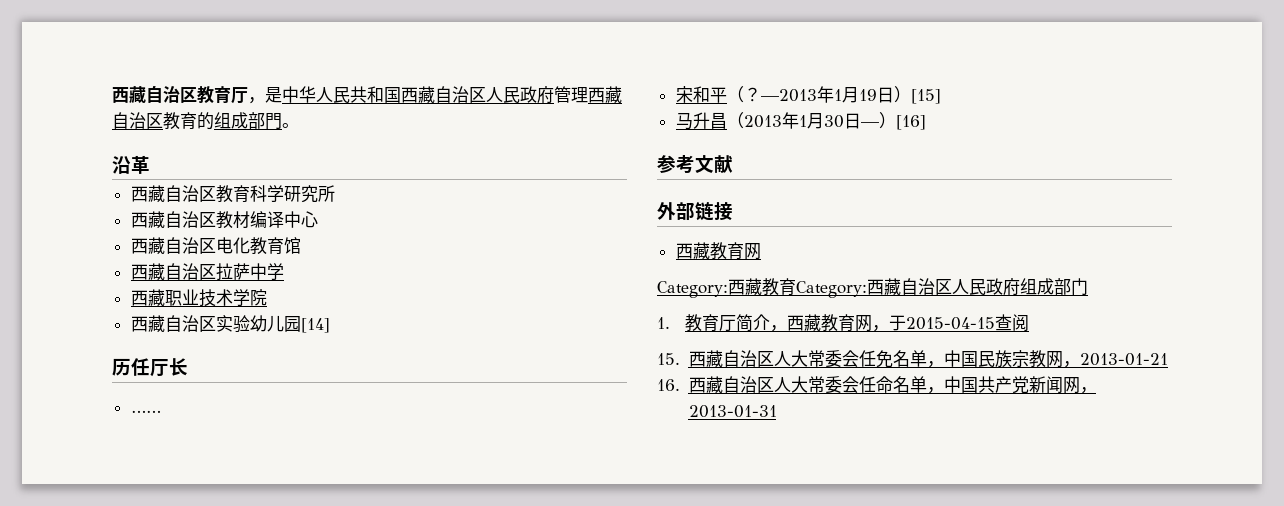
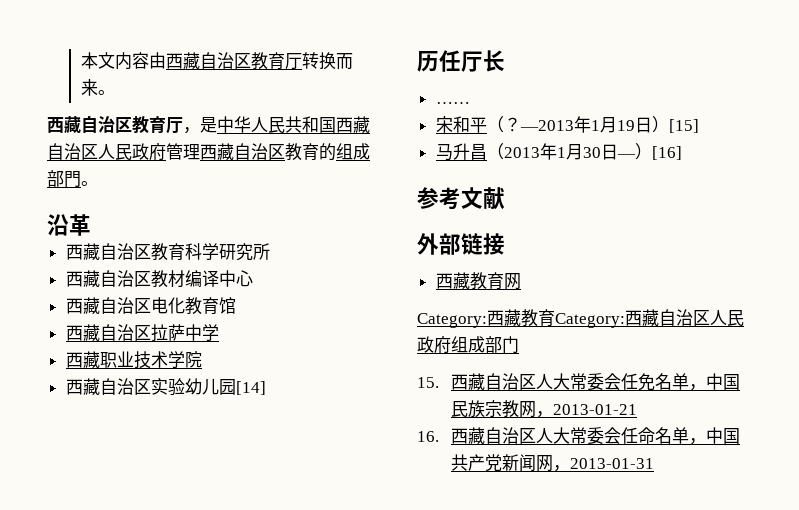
(112, 95) none -> [80,52,353,70] [80,79,115,96] 本文内容由西藏自治区教育厅转换而来。 //
[657,314,1029,332] // 1.教育厅简介，西藏教育网，于2015-04-15查阅 -> (519, 344) none

